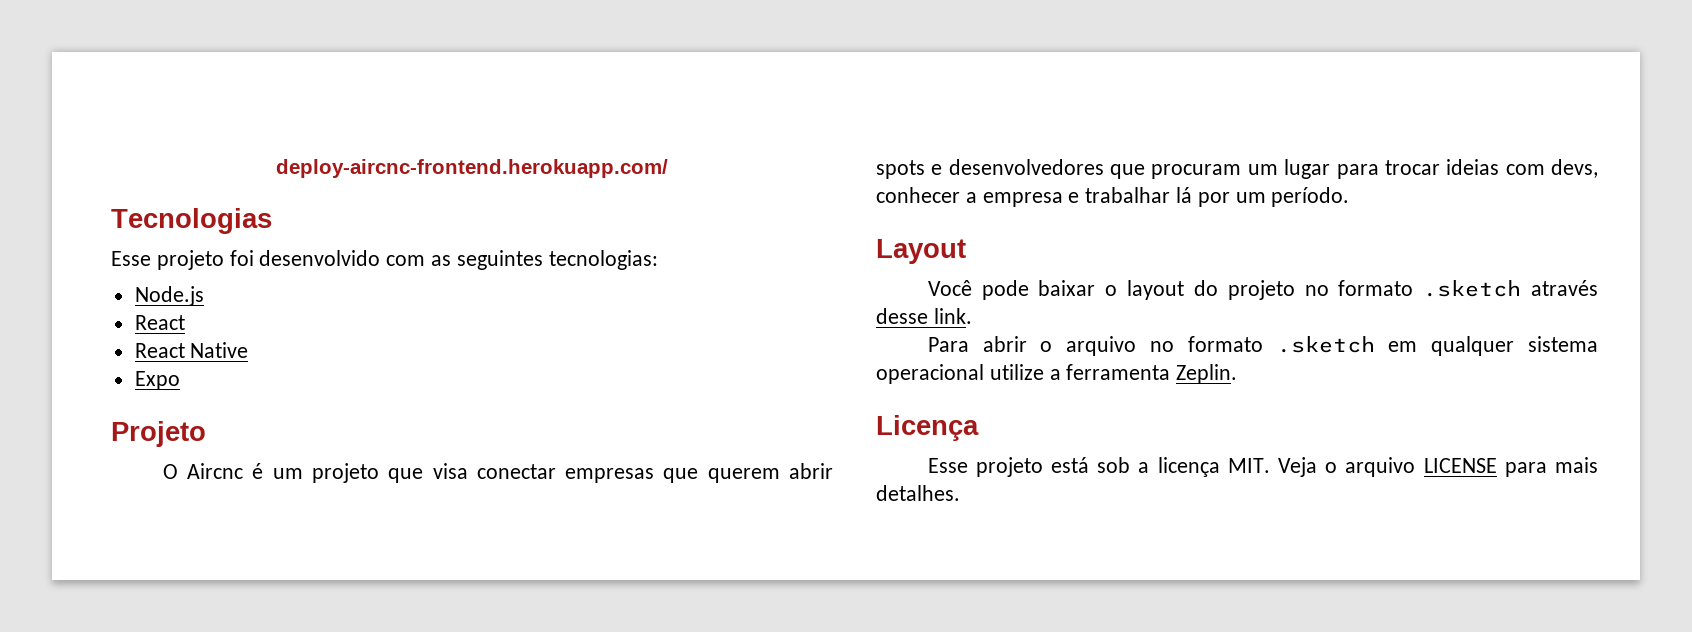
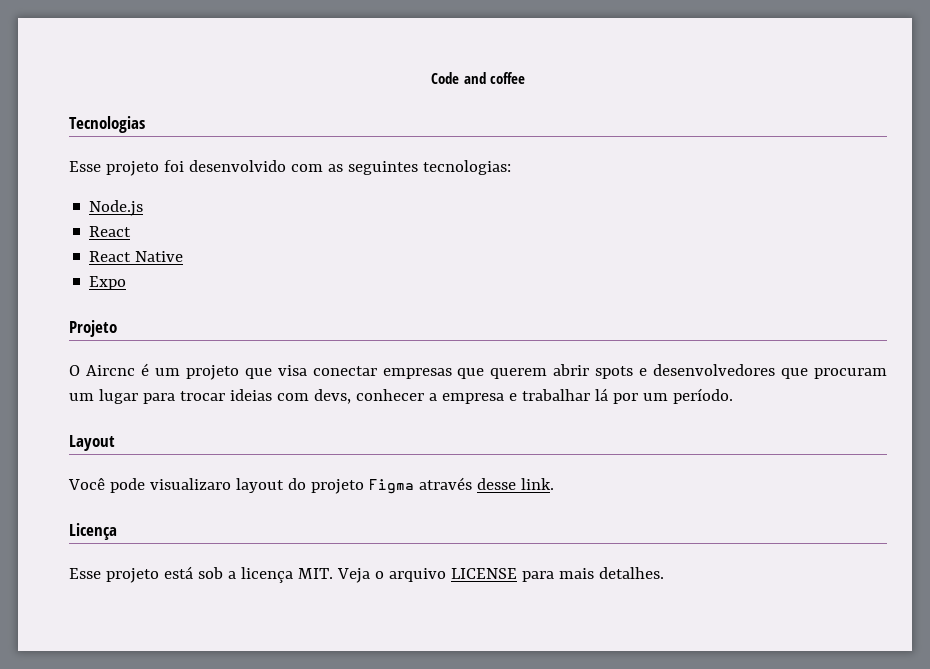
[276,159,668,178] deploy-aircnc-frontend.herokuapp.com/ -> [431,72,525,84] Code and coffee
[1038,280,1118,296] baixar o -> [149,478,231,490] visualizaro
[1304,280,1522,297] no formato .sketch -> [368,479,414,494] Figma
[927,336,1598,356] [876,364,1238,384] // Para abrir o arquivo no formato .sketch em qualquer sistema operacional utilize a ferramenta Zeplin. -> (554, 484) none

